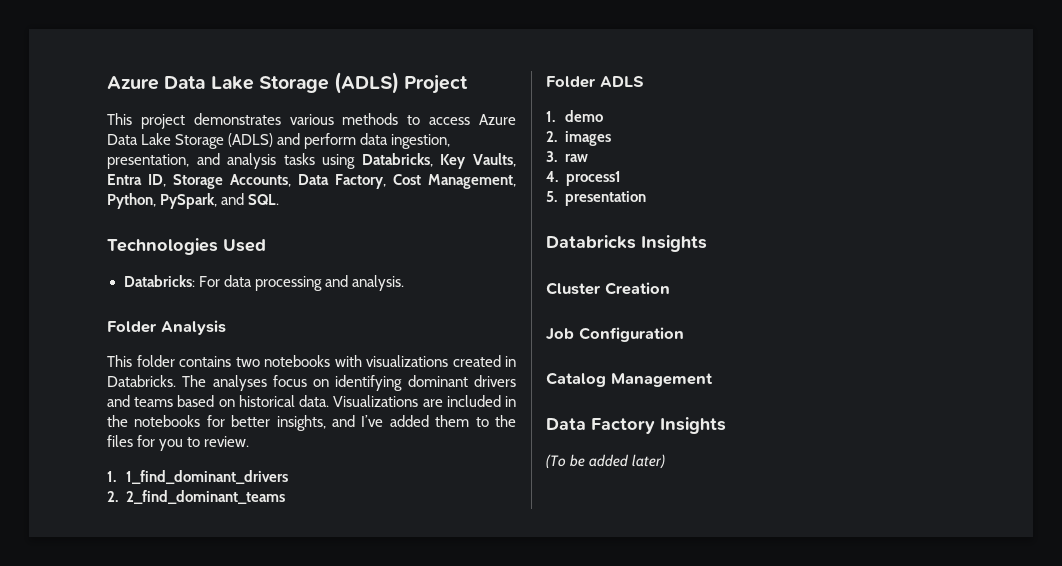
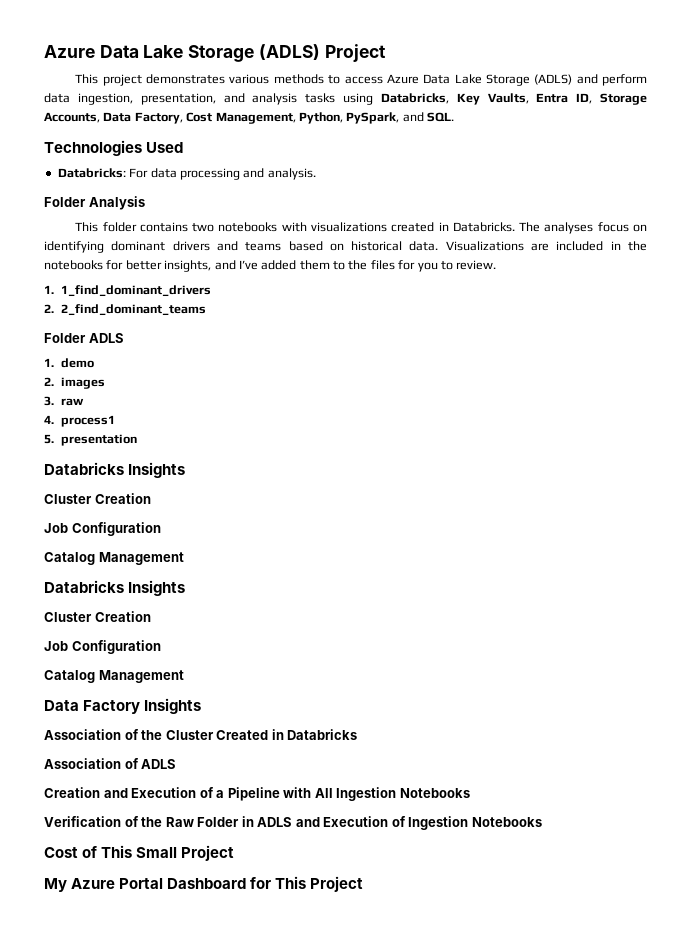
[546,417,726,434] [546,454,666,469] Data Factory Insights // (To be added later) -> [44,580,186,596] [44,611,151,622] [44,640,161,654] [44,670,184,683] [44,698,202,714] [44,729,358,740] [44,758,177,769] [44,787,470,801] [44,816,542,830] [44,845,235,861] [44,876,364,892] Databricks Insights // Cluster Creation // Job Configuration // Catalog Management // Data Factory Insights // Association of the Cluster Created in Databricks // Association of ADLS // Creation and Execution of a Pipeline with All Ingestion Notebooks // Verification of the Raw Folder in ADLS and Execution of Ingestion Notebooks // Cost of This Small Project // My Azure Portal Dashboard for This Project

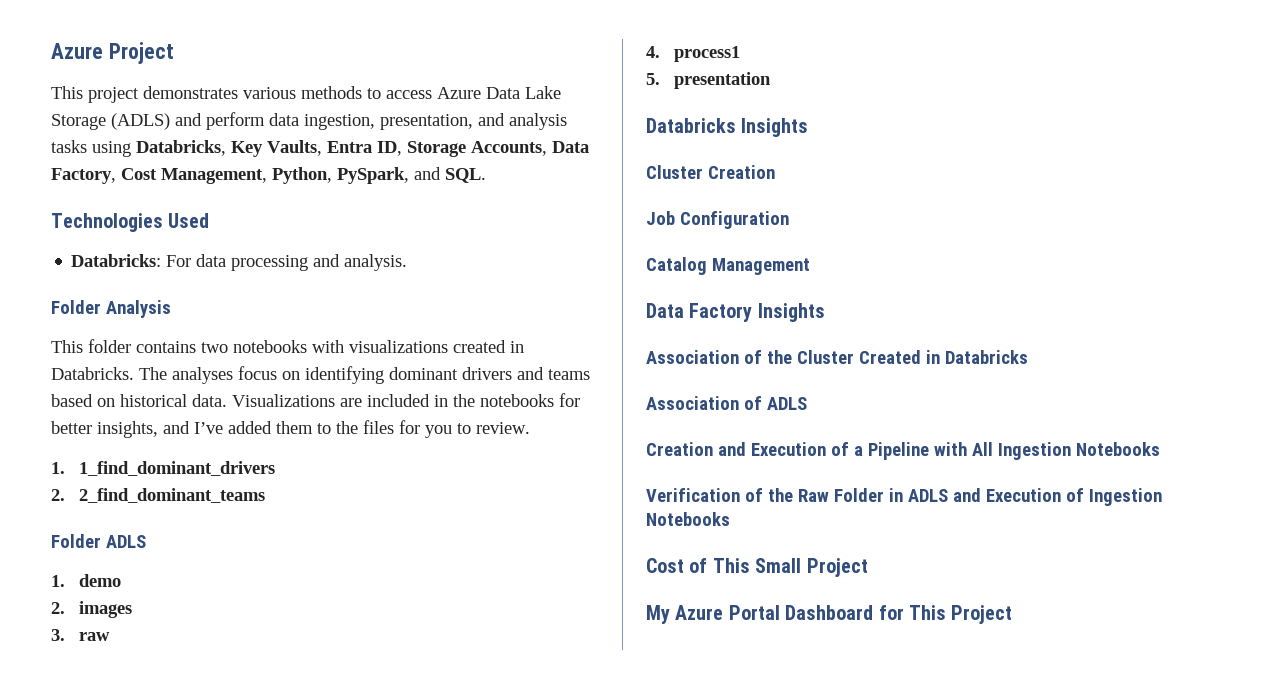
[44,44,320,62] Azure Data Lake Storage (ADLS) -> [51,43,103,59] Azure
[44,580,186,596] [44,611,151,622] [44,640,161,654] [44,670,184,683] // Databricks Insights // Cluster Creation // Job Configuration // Catalog Management -> (810, 266) none

